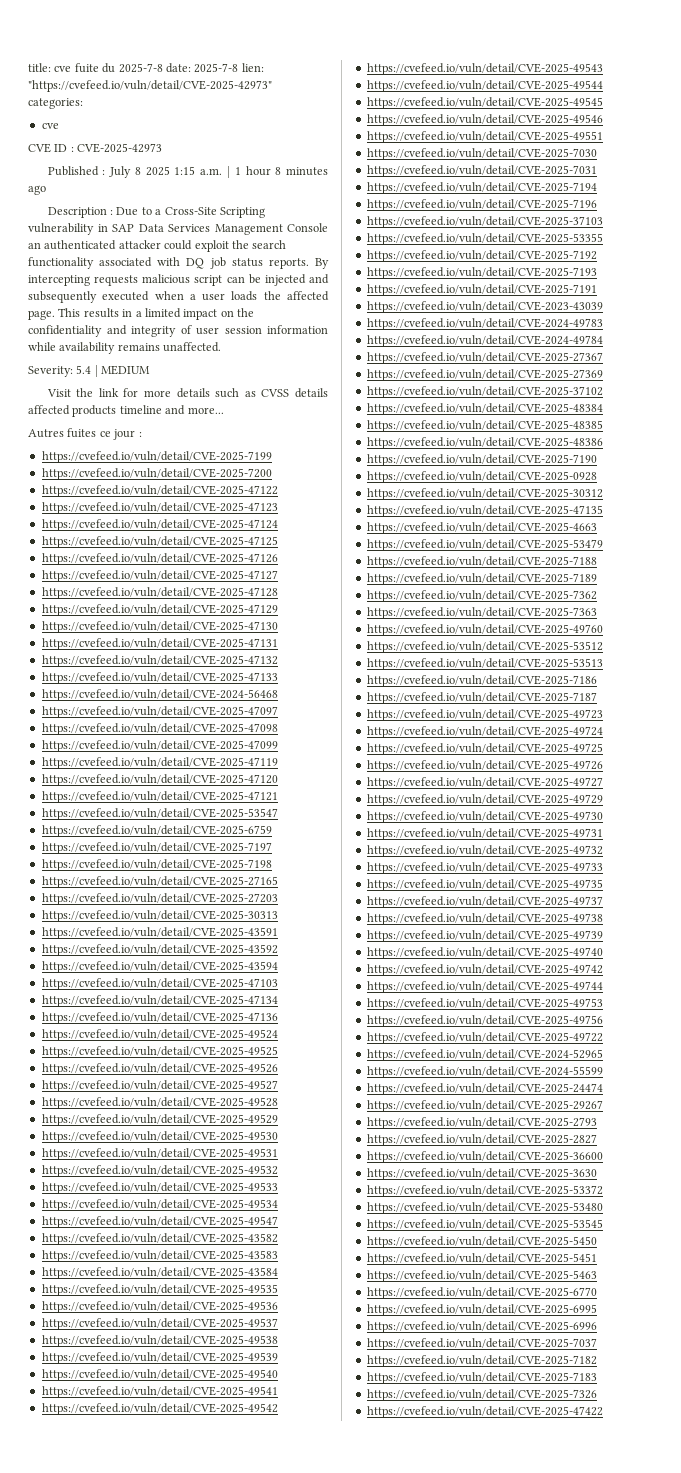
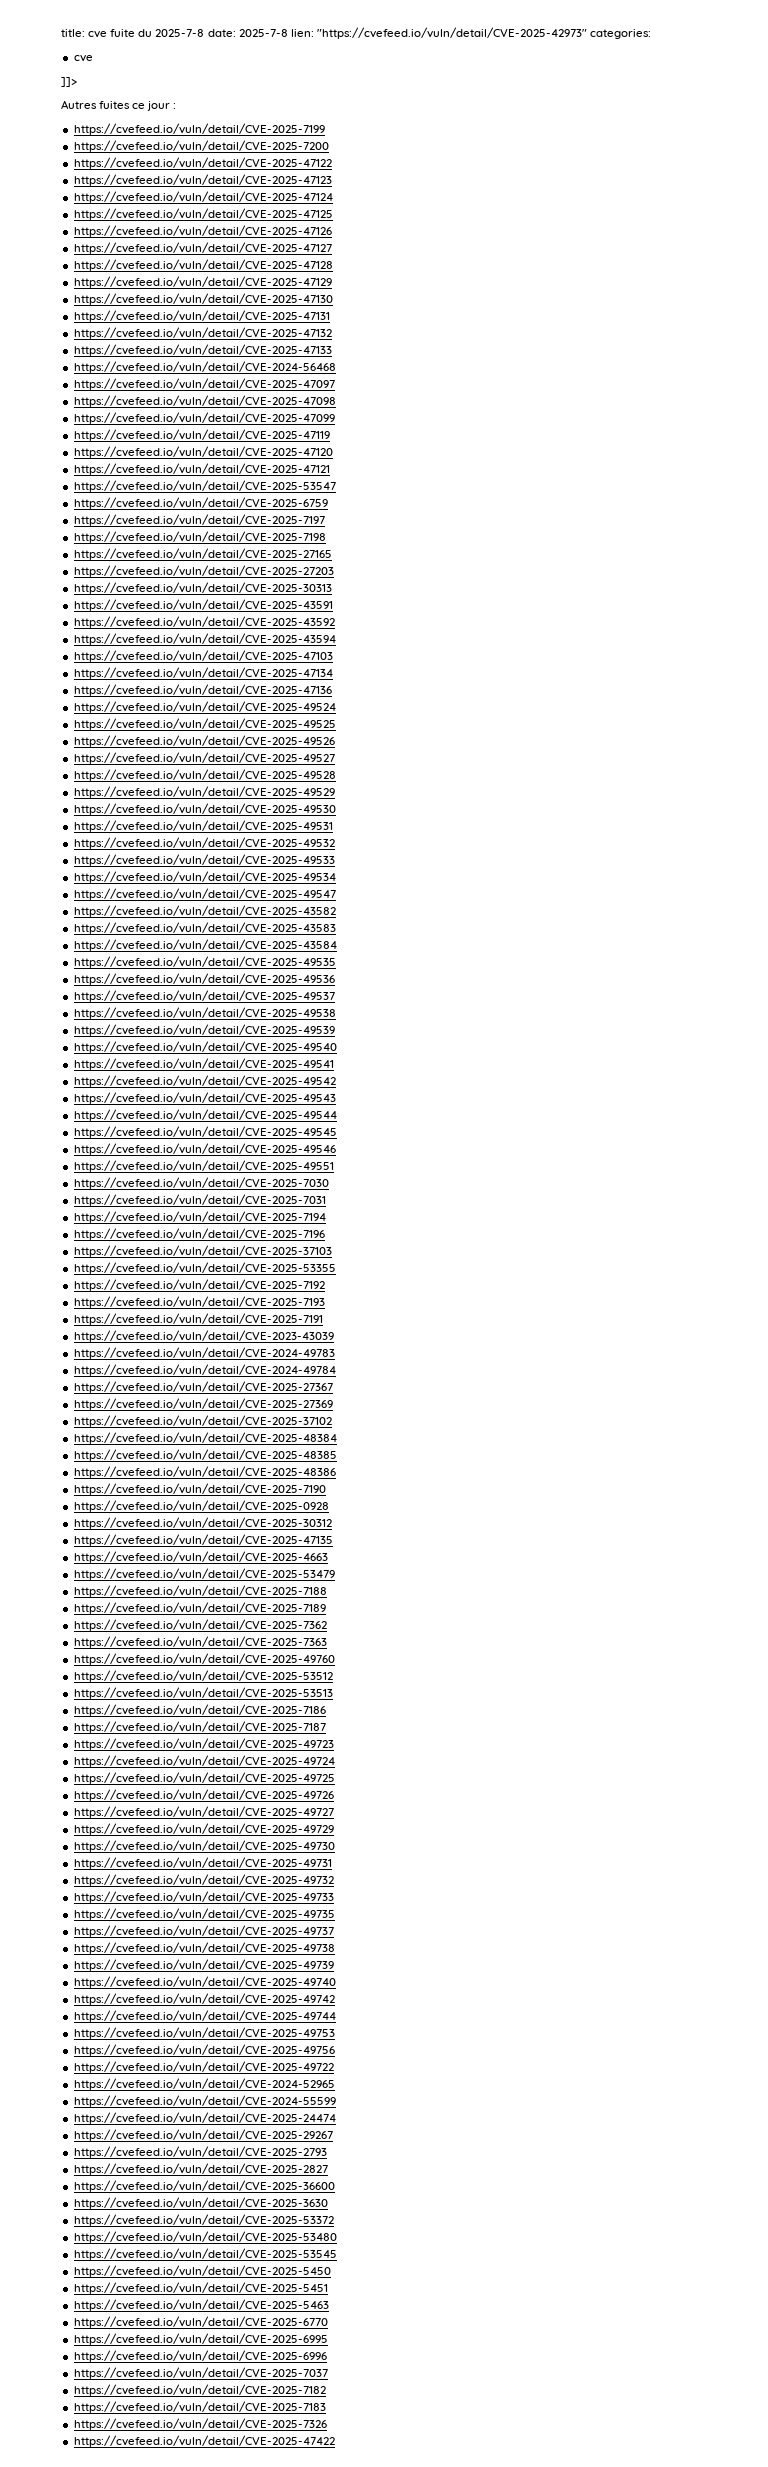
[28,143,163,153] [47,166,328,178] [28,185,46,195] [47,207,265,218] [28,223,328,235] [28,240,287,252] [28,257,329,269] [28,274,329,286] [28,291,329,303] [28,308,254,320] [28,325,328,337] [28,342,222,354] [28,365,151,377] [46,388,329,398] [28,405,224,417] CVE ID : CVE-2025-42973 // Published : July 8 2025 1:15 a.m. | 1 hour 8 minutes ago // Description : Due to a Cross-Site Scripting vulnerability in SAP Data Services Management Console an authenticated attacker could exploit the search functionality associated with DQ job status reports. By intercepting requests malicious script can be injected and subsequently executed when a user loads the affected page. This results in a limited impact on the confidentiality and integrity of user session information while availability remains unaffected. // Severity: 5.4 | MEDIUM // Visit the link for more details such as CVSS details affected products timeline and more... -> [61,77,77,87] ]]>

